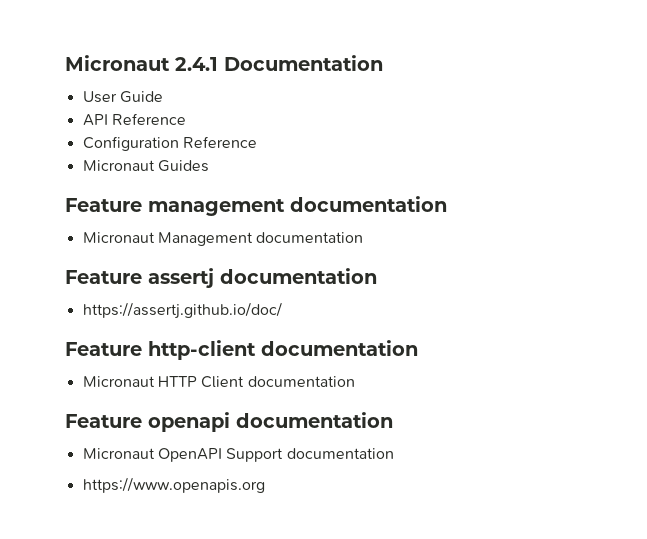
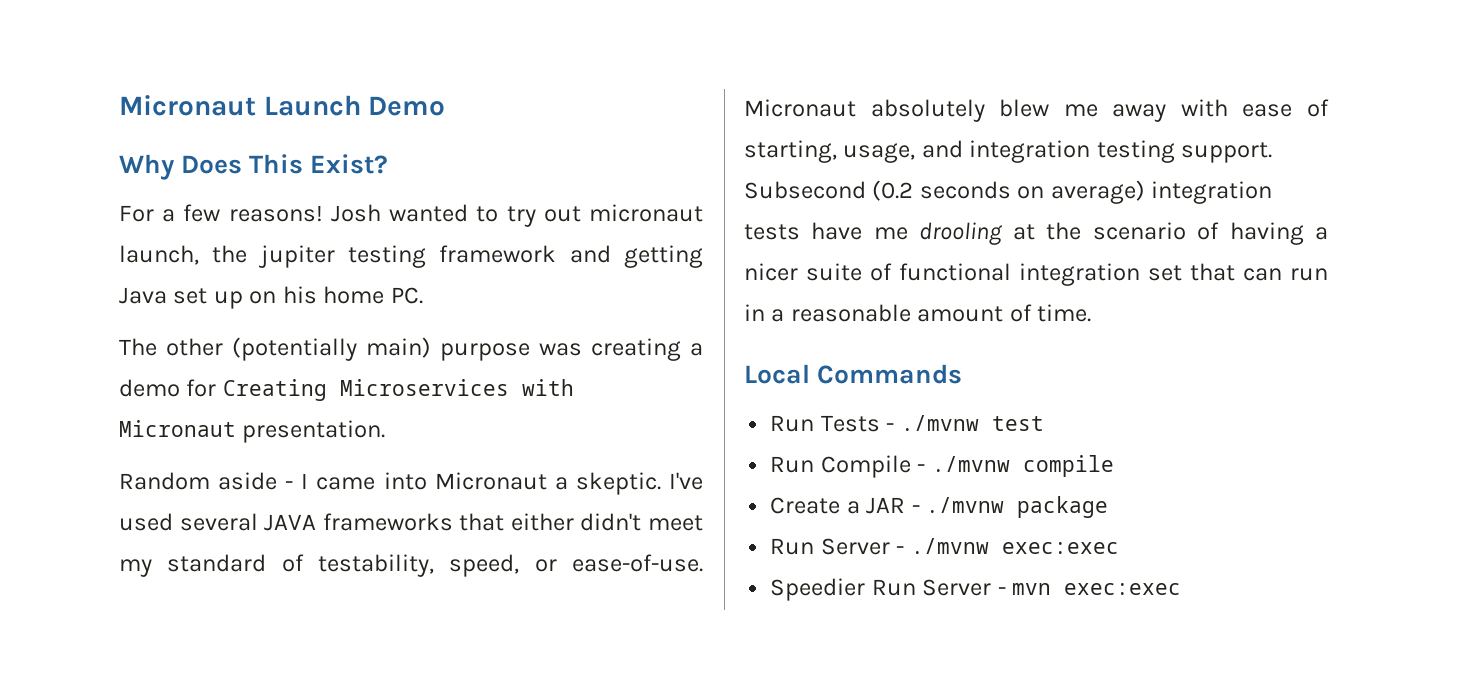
[65,55,383,71] [82,91,163,103] [82,113,186,126] [82,136,257,151] [82,160,209,172] [65,196,447,216] [82,232,364,246] [65,268,377,288] [82,302,282,319] [65,340,418,360] [82,376,355,388] [65,412,393,432] [82,448,394,462] [82,477,265,493] Micronaut 2.4.1 Documentation // User Guide // API Reference // Configuration Reference // Micronaut Guides // Feature management documentation // Micronaut Management documentation // Feature assertj documentation // https://assertj.github.io/doc/ // Feature http-client documentation // Micronaut HTTP Client documentation // Feature openapi documentation // Micronaut OpenAPI Support documentation // https://www.openapis.org -> [119,95,446,116] [119,154,389,180] [119,204,703,227] [119,245,703,268] [119,286,423,309] [119,337,703,361] [119,379,574,401] [119,420,386,443] [119,472,703,495] [119,513,703,531] [119,554,703,577] [744,99,1329,122] [744,140,1273,163] [744,180,1273,204] [744,222,1328,245] [744,263,1328,286] [744,304,1092,322] [744,364,963,384] [770,415,1044,432] [770,455,1114,478] [770,496,1109,518] [770,538,1119,555] [770,578,1182,601] Micronaut Launch Demo // Why Does This Exist? // For a few reasons! Josh wanted to try out micronaut launch, the jupiter testing framework and getting Java set up on his home PC. // The other (potentially main) purpose was creating a demo for Creating Microservices with Micronaut presentation. // Random aside - I came into Micronaut a skeptic. I've used several JAVA frameworks that either didn't meet my standard of testability, speed, or ease-of-use. Micronaut absolutely blew me away with ease of starting, usage, and integration testing support. Subsecond (0.2 seconds on average) integration tests have me drooling at the scenario of having a nicer suite of functional integration set that can run in a reasonable amount of time. // Local Commands // Run Tests - ./mvnw test // Run Compile - ./mvnw compile // Create a JAR - ./mvnw package // Run Server - ./mvnw exec:exec // Speedier Run Server - mvn exec:exec

